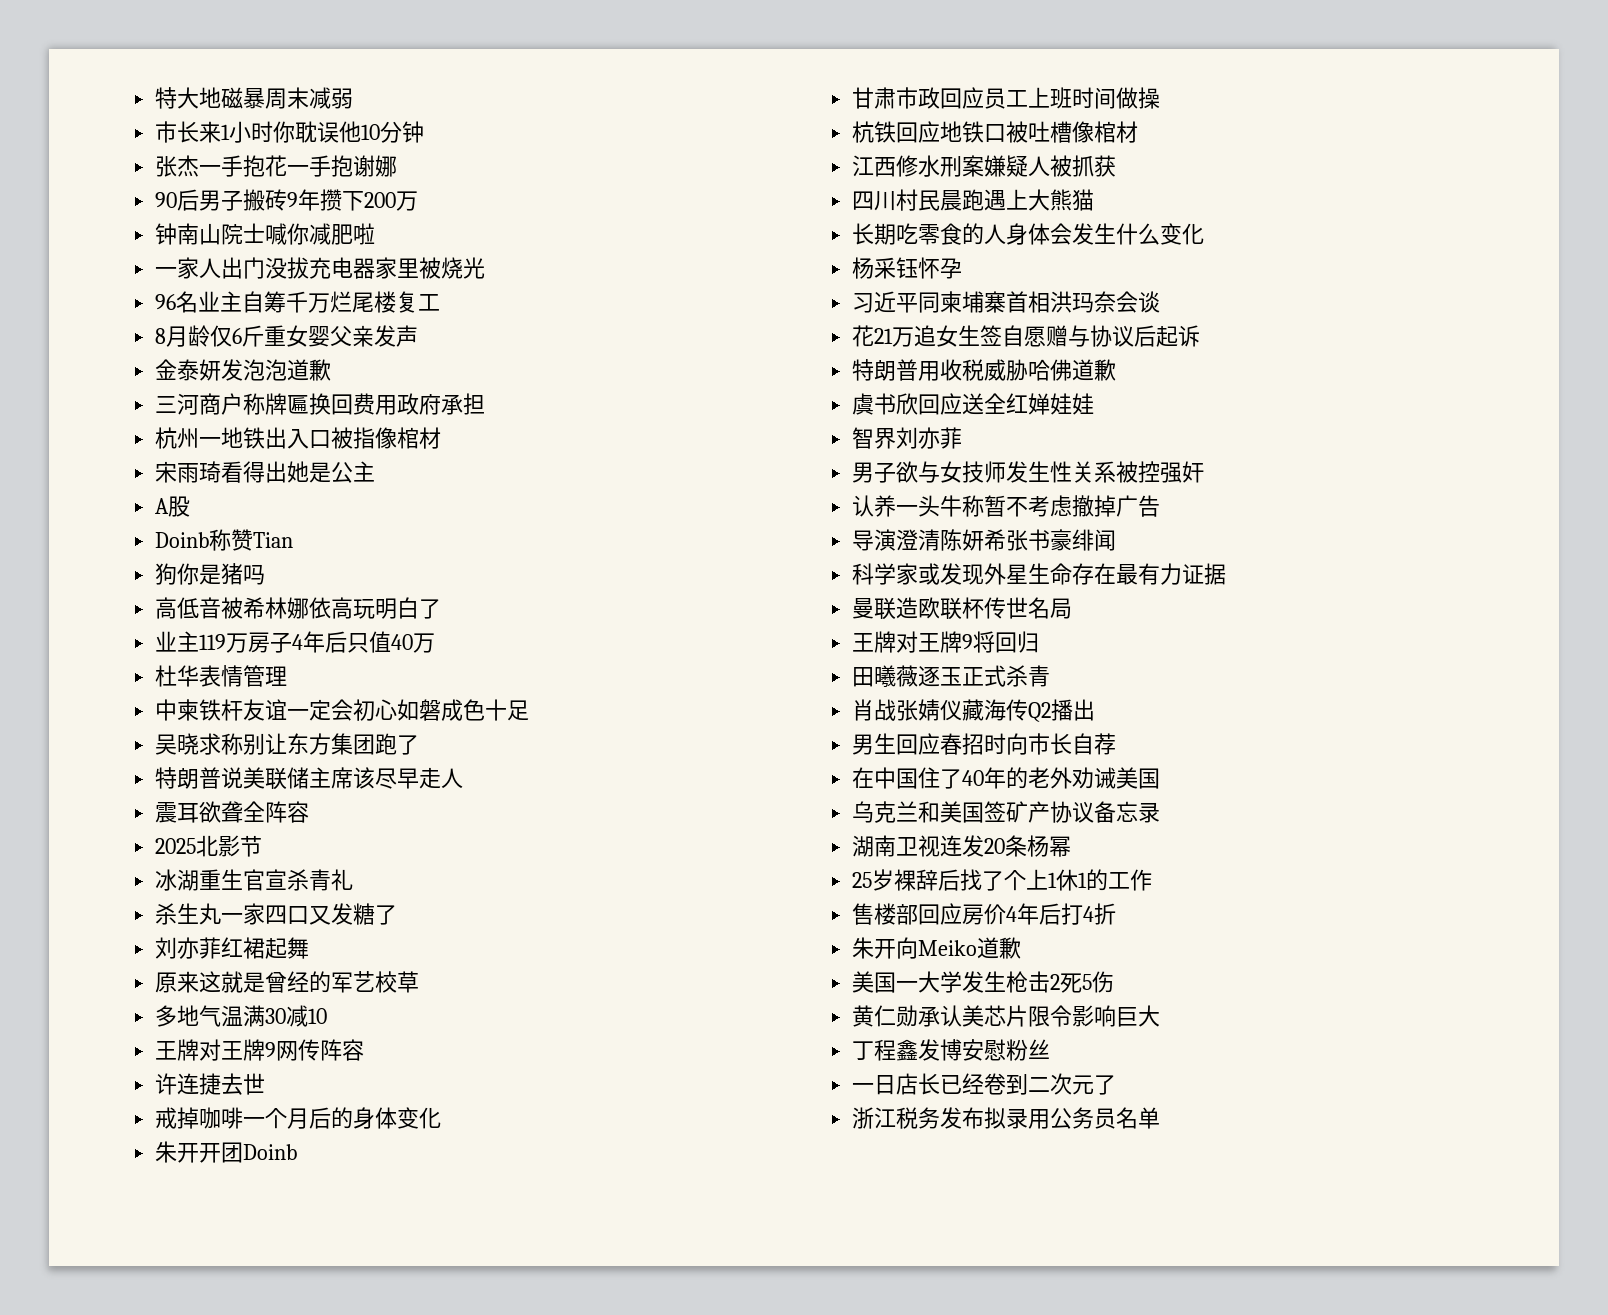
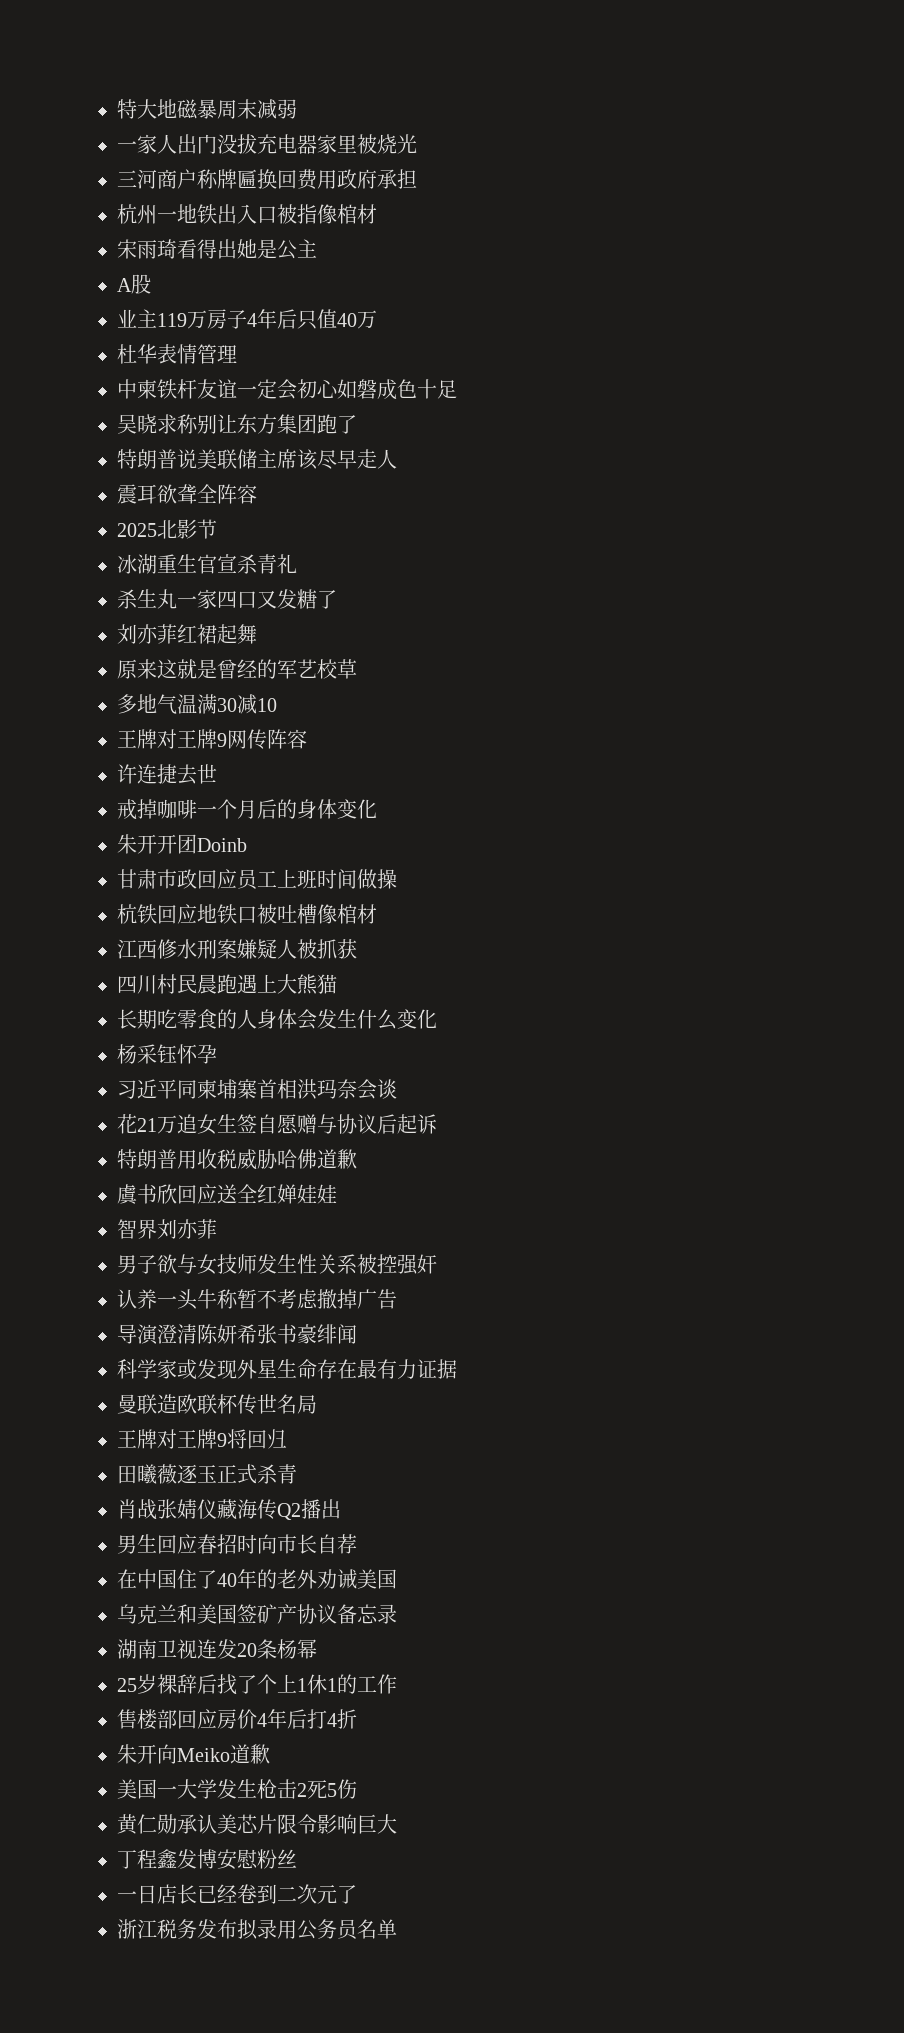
[155,121,425,143] [155,155,398,177] [155,189,419,211] [155,223,376,245] // 市长来1小时你耽误他10分钟 // 张杰一手抱花一手抱谢娜 // 90后男子搬砖9年攒下200万 // 钟南山院士喊你减肥啦 -> (297, 109) none
[155,291,441,313] [155,325,419,347] [155,359,332,381] // 96名业主自筹千万烂尾楼复工 // 8月龄仅6斤重女婴父亲发声 // 金泰妍发泡泡道歉 -> (417, 144) none
[155,529,294,551] [155,563,266,585] [155,597,442,619] // Doinb称赞Tian // 狗你是猪吗 // 高低音被希林娜依高玩明白了 -> (151, 284) none

